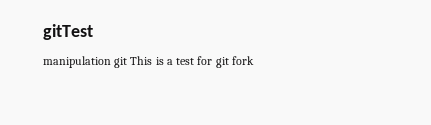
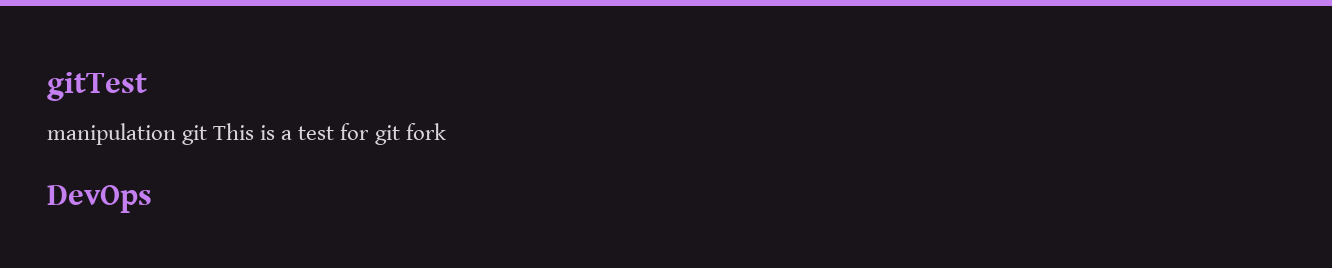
(254, 60) none -> [47,185,152,213] // DevOps

